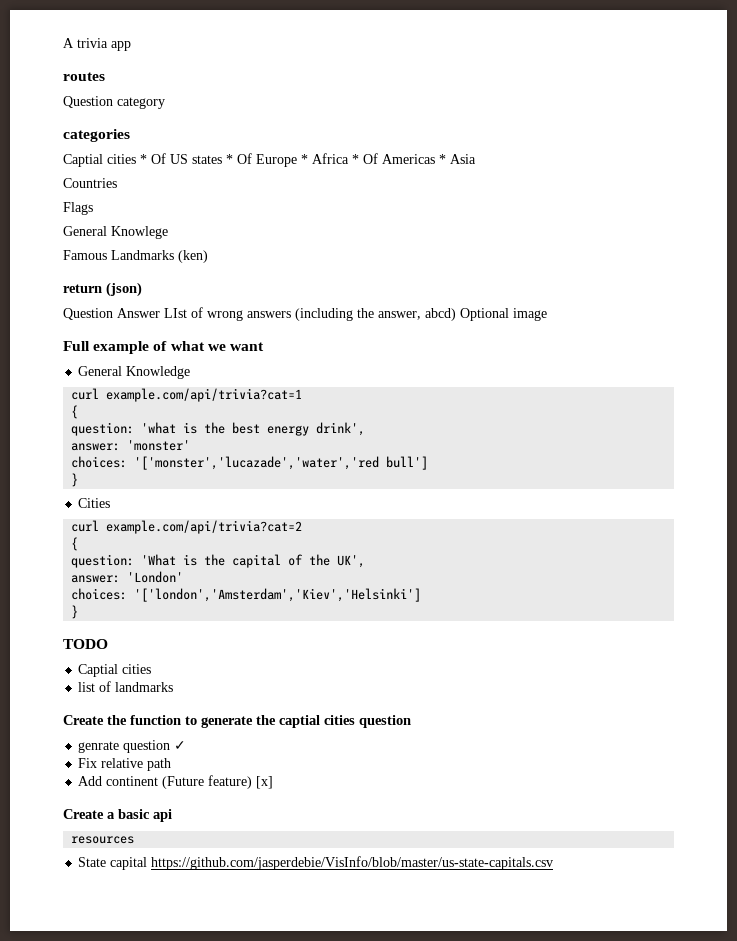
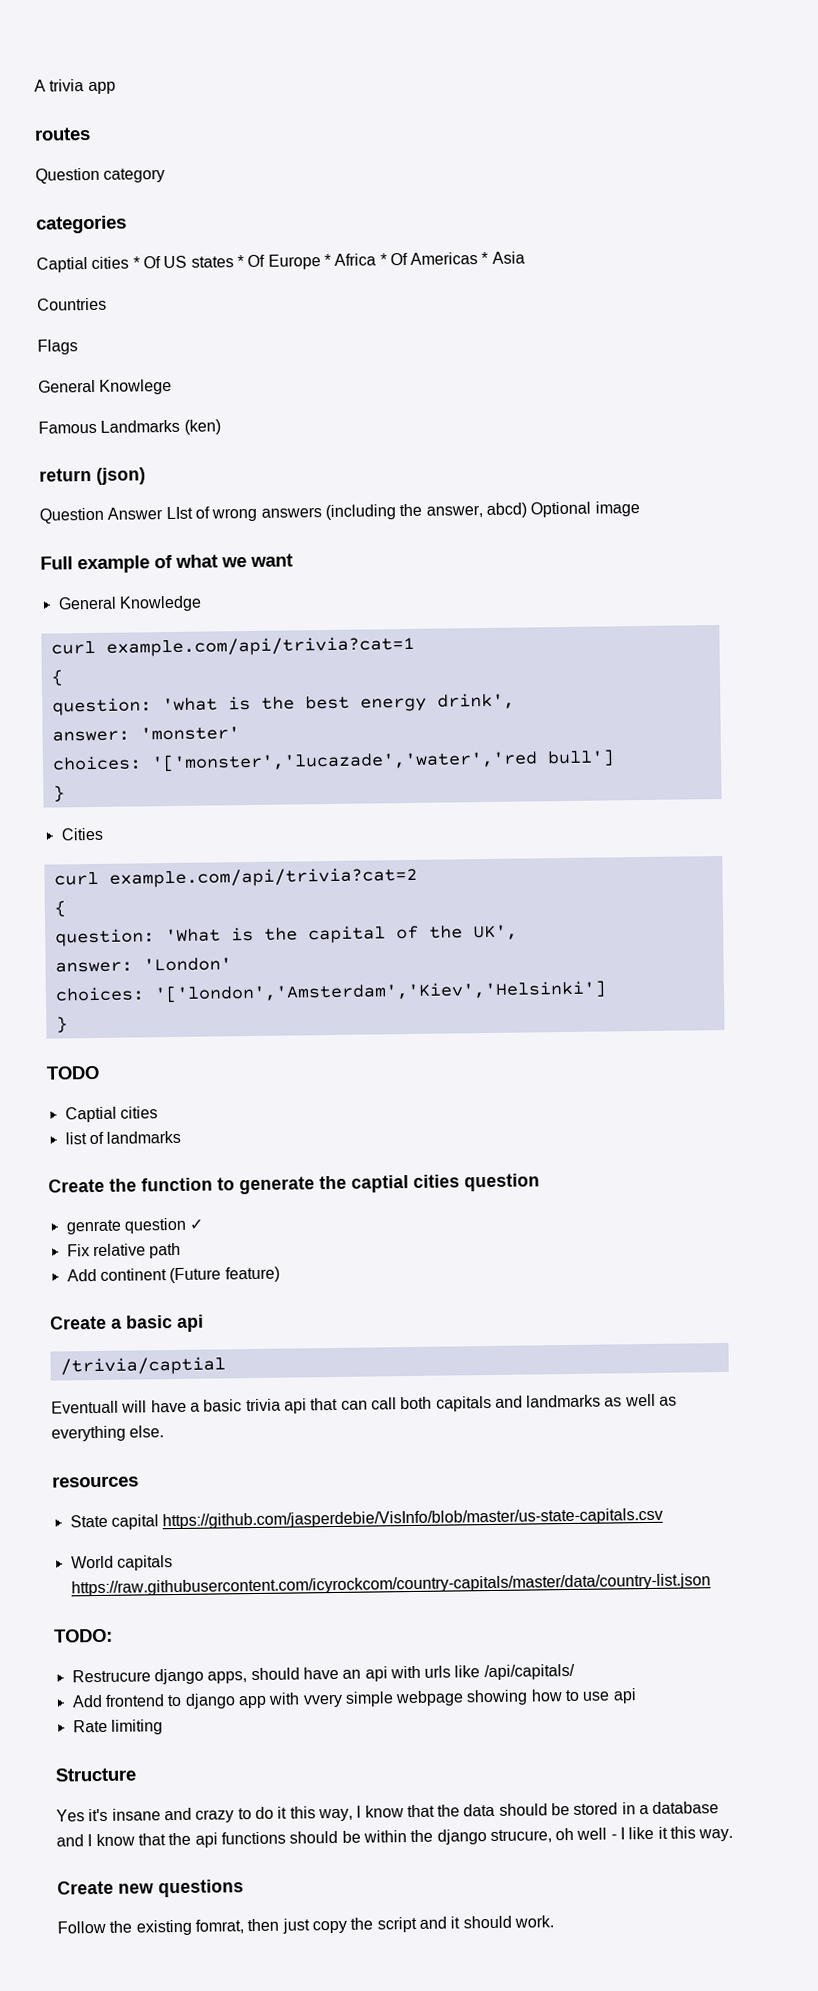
[256,776,274,789] [x] -> (280, 1274) none
[71,836,135,844] [78,856,554,870] resources // State capital https://github.com/jasperdebie/VisInfo/blob/master/us-state-capitals.csv -> [59,1356,226,1376] [51,1393,678,1414] [51,1425,165,1442] [52,1475,139,1488] [69,1507,664,1530] [70,1555,173,1571] [70,1573,711,1597] [54,1628,113,1643] [71,1663,575,1685] [71,1688,637,1709] [72,1719,163,1735] [55,1767,136,1782] [56,1801,720,1823] [56,1826,734,1848] [57,1879,244,1898] [57,1915,554,1936] /trivia/captial // Eventuall will have a basic trivia api that can call both capitals and landmarks as well as everything else. // resources // State capital https://github.com/jasperdebie/VisInfo/blob/master/us-state-capitals.csv // World capitals https://raw.githubusercontent.com/icyrockcom/country-capitals/master/data/country-list.json // TODO: // Restrucure django apps, should have an api with urls like /api/capitals/ // Add frontend to django app with vvery simple webpage showing how to use api // Rate limiting // Structure // Yes it's insane and crazy to do it this way, I know that the data should be stored in a database and I know that the api functions should be within the django strucure, oh well - I like it this way. // Create new questions // Follow the existing fomrat, then just copy the script and it should work.

